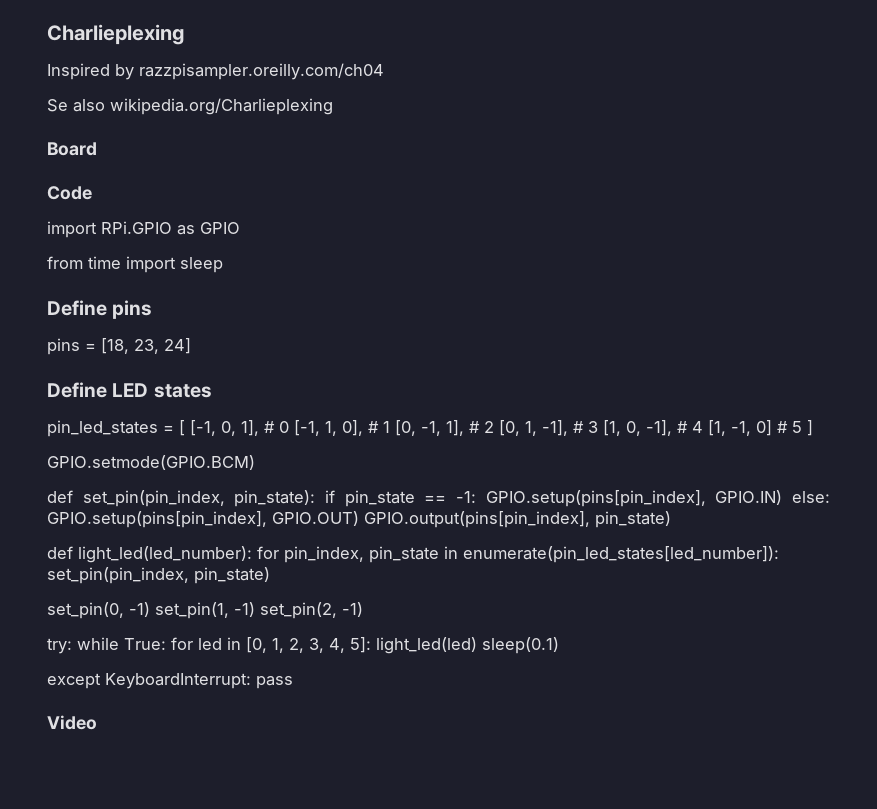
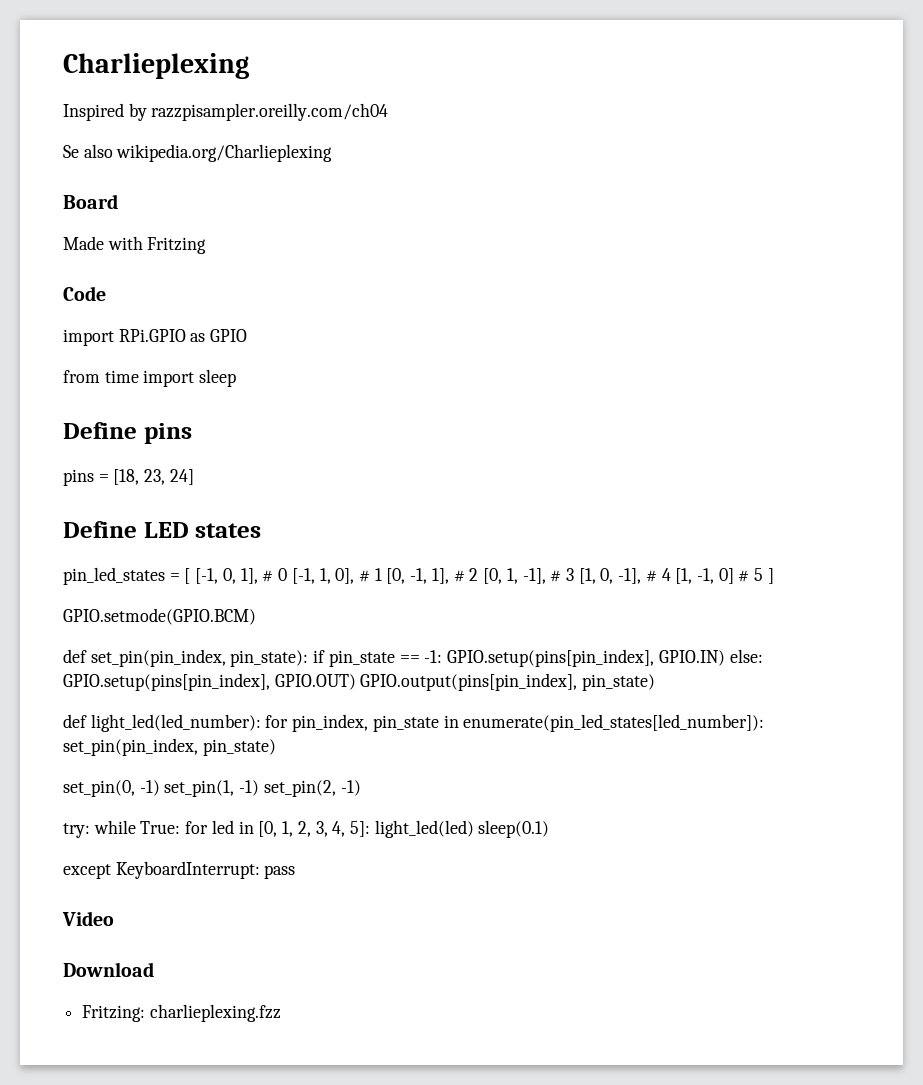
(97, 149) none -> [63,236,207,254] // Made with Fritzing
(97, 722) none -> [63,962,154,977] [82,1004,281,1022] // Download // Fritzing: charlieplexing.fzz

